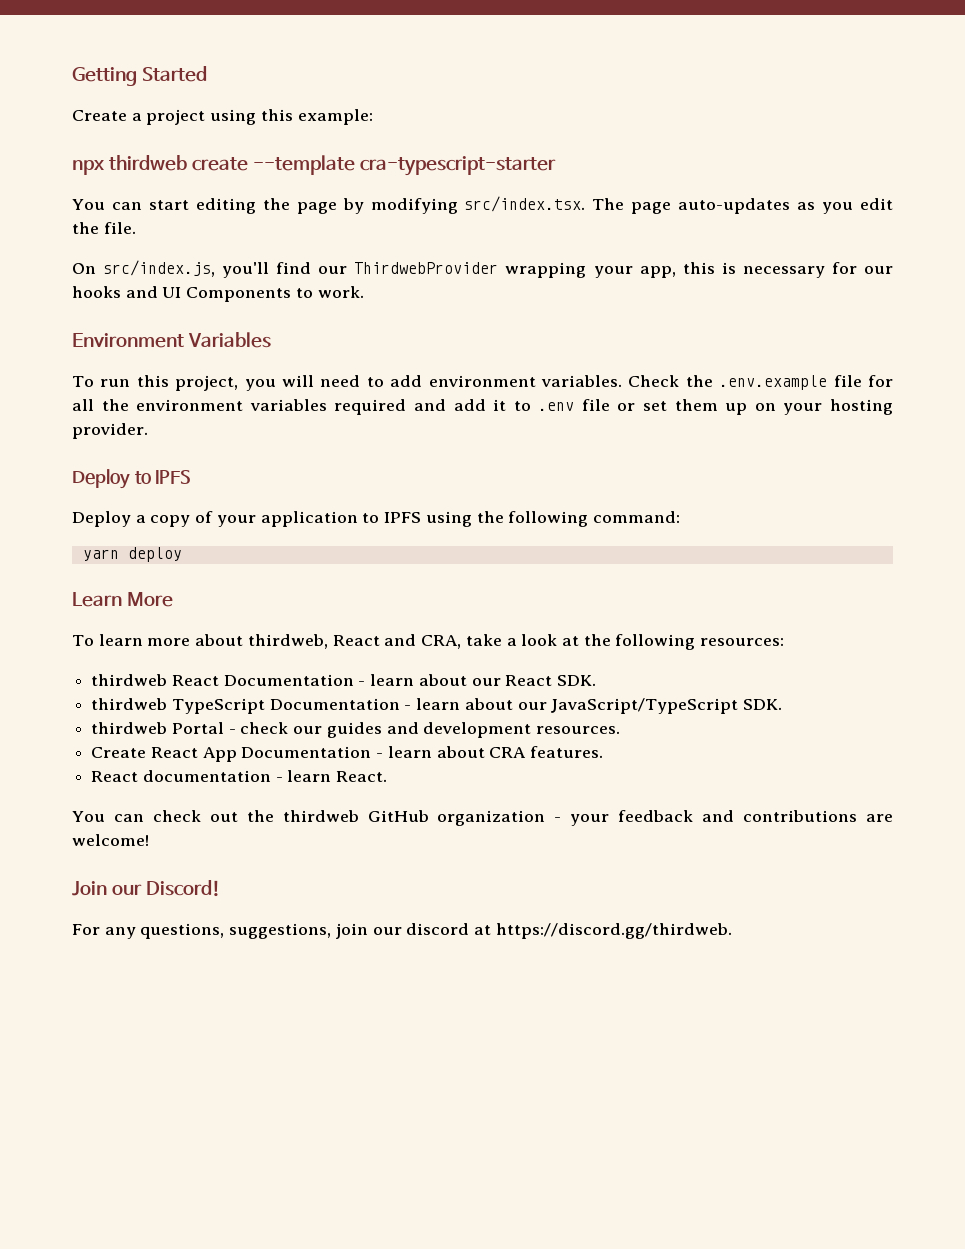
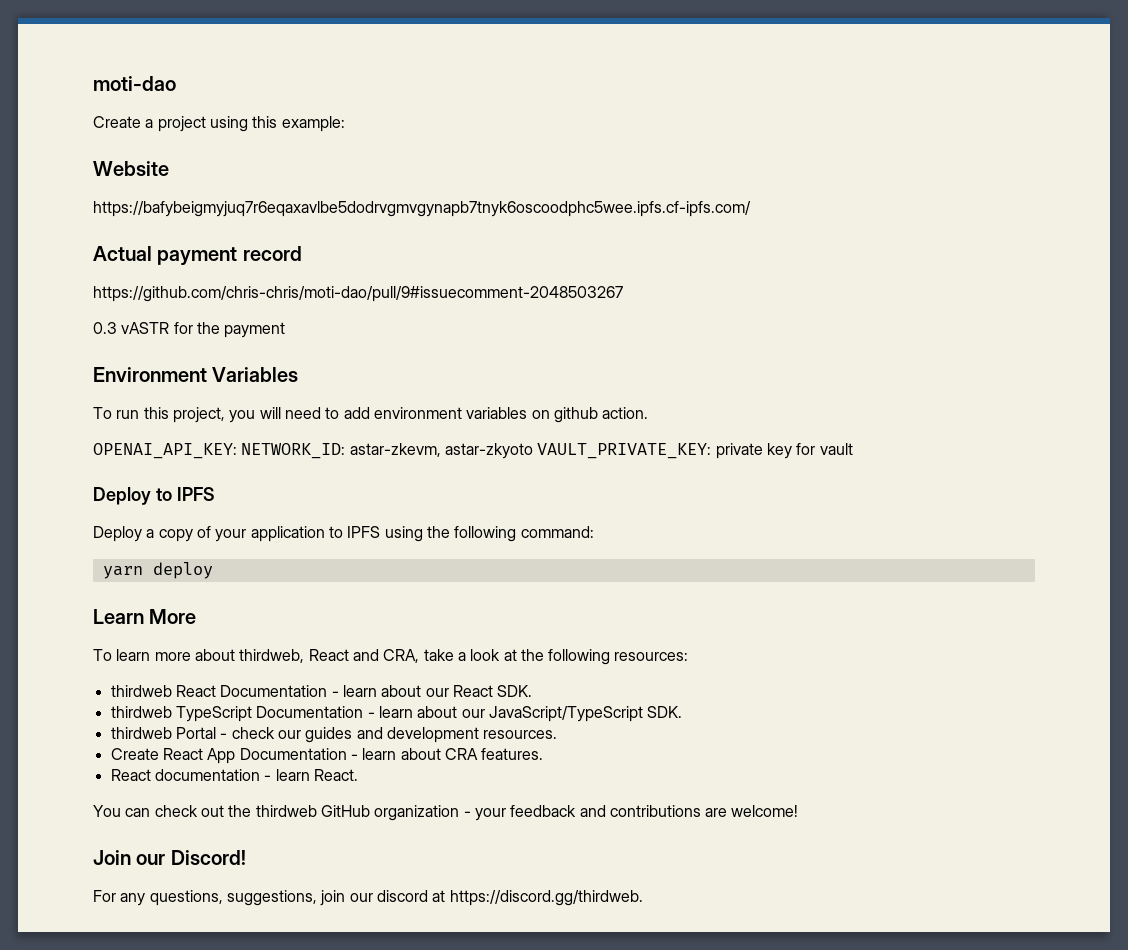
[72,66,207,86] Getting Started -> [93,76,176,91] moti-dao
[72,155,556,176] [72,196,893,214] [72,222,136,234] [72,260,894,278] [72,286,364,302] npx thirdweb create --template cra-typescript-starter // You can start editing the page by modifying src/index.tsx. The page auto-updates as you edit the file. // On src/index.js, you'll find our ThirdwebProvider wrapping your app, this is necessary for our hooks and UI Components to work. -> [93,161,169,176] [93,201,751,217] [93,246,302,266] [93,286,623,302] [93,322,286,338] Website // https://bafybeigmyjuq7r6eqaxavlbe5dodrvgmvgynapb7tnyk6oscoodphc5wee.ipfs.cf-ipfs.com/ // Actual payment record // https://github.com/chris-chris/moti-dao/pull/9#issuecomment-2048503267 // 0.3 vASTR for the payment
[540,375,893,390] [72,399,894,415] [72,423,148,439] variables. Check the .env.example file for all the environment variables required and add it to .env file or set them up on your hosting provider. -> [466,407,649,423] [93,443,853,459] variables on github action. // OPENAI_API_KEY: NETWORK_ID: astar-zkevm, astar-zkyoto VAULT_PRIVATE_KEY: private key for vault

